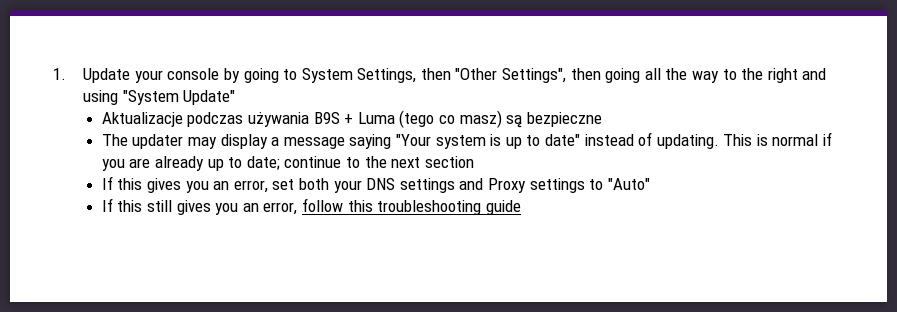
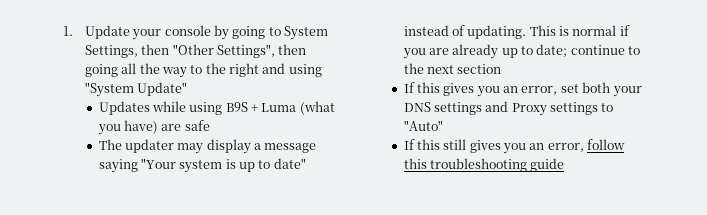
[101,110,602,128] Aktualizacje podczas używania B9S + Luma (tego co masz) są bezpieczne -> [98,101,335,115] [97,120,210,135] Updates while using B9S + Luma (what you have) are safe

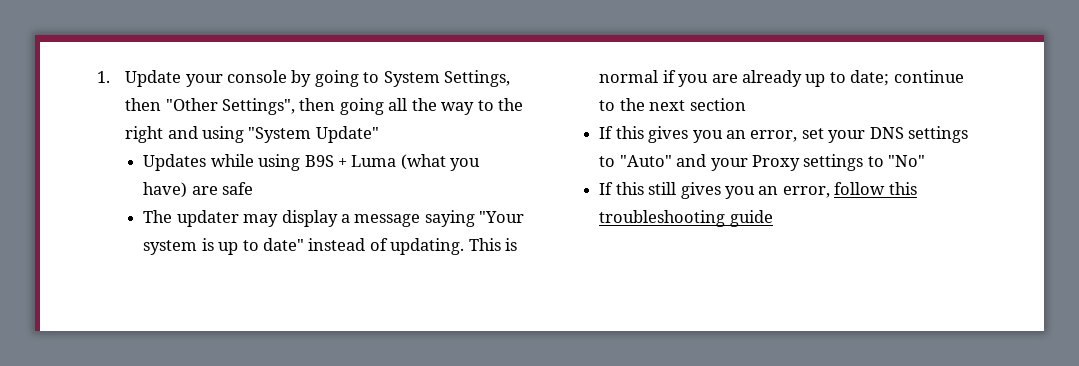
[582,82,611,93] both -> (824, 133) none
[485,101,509,112] and -> [599,154,748,171] to "Auto" and your
[403,120,443,131] "Auto" -> [888,155,926,167] "No"

